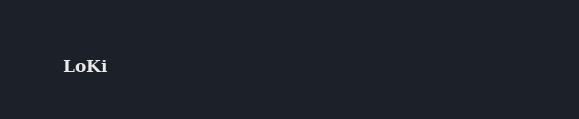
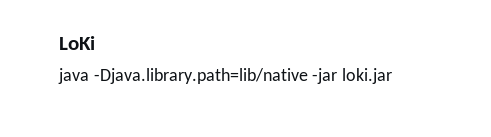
(108, 66) none -> [58,68,393,84] // java -Djava.library.path=lib/native -jar loki.jar

